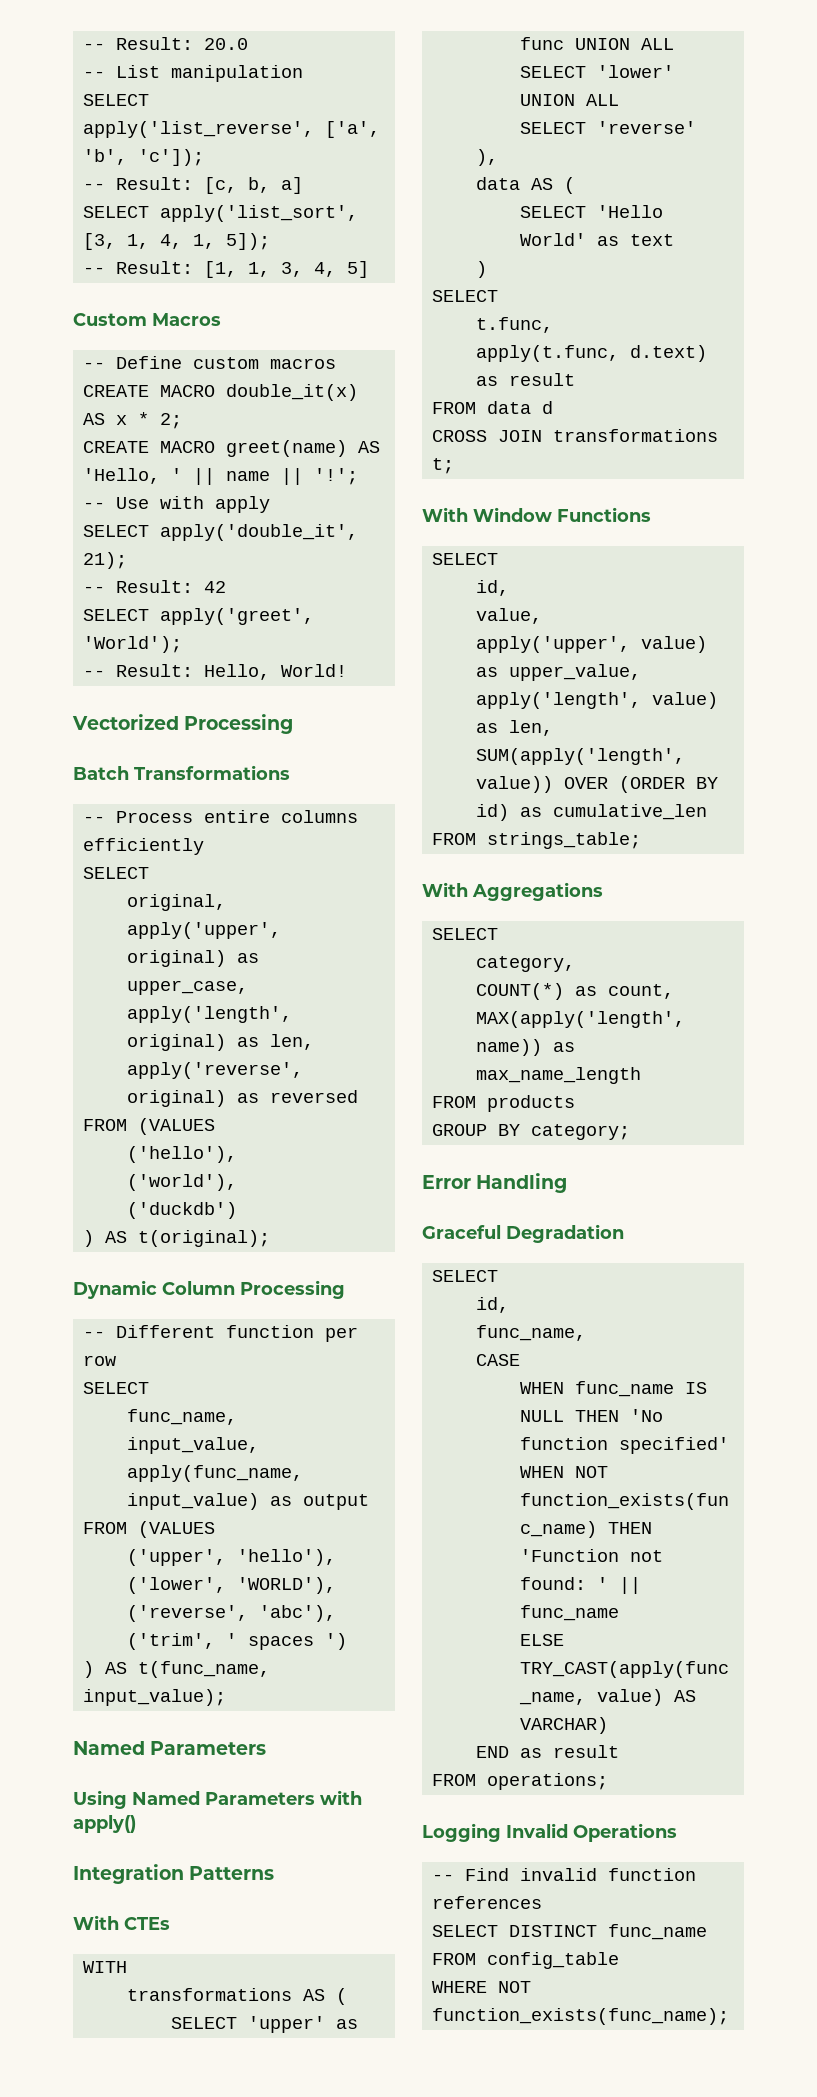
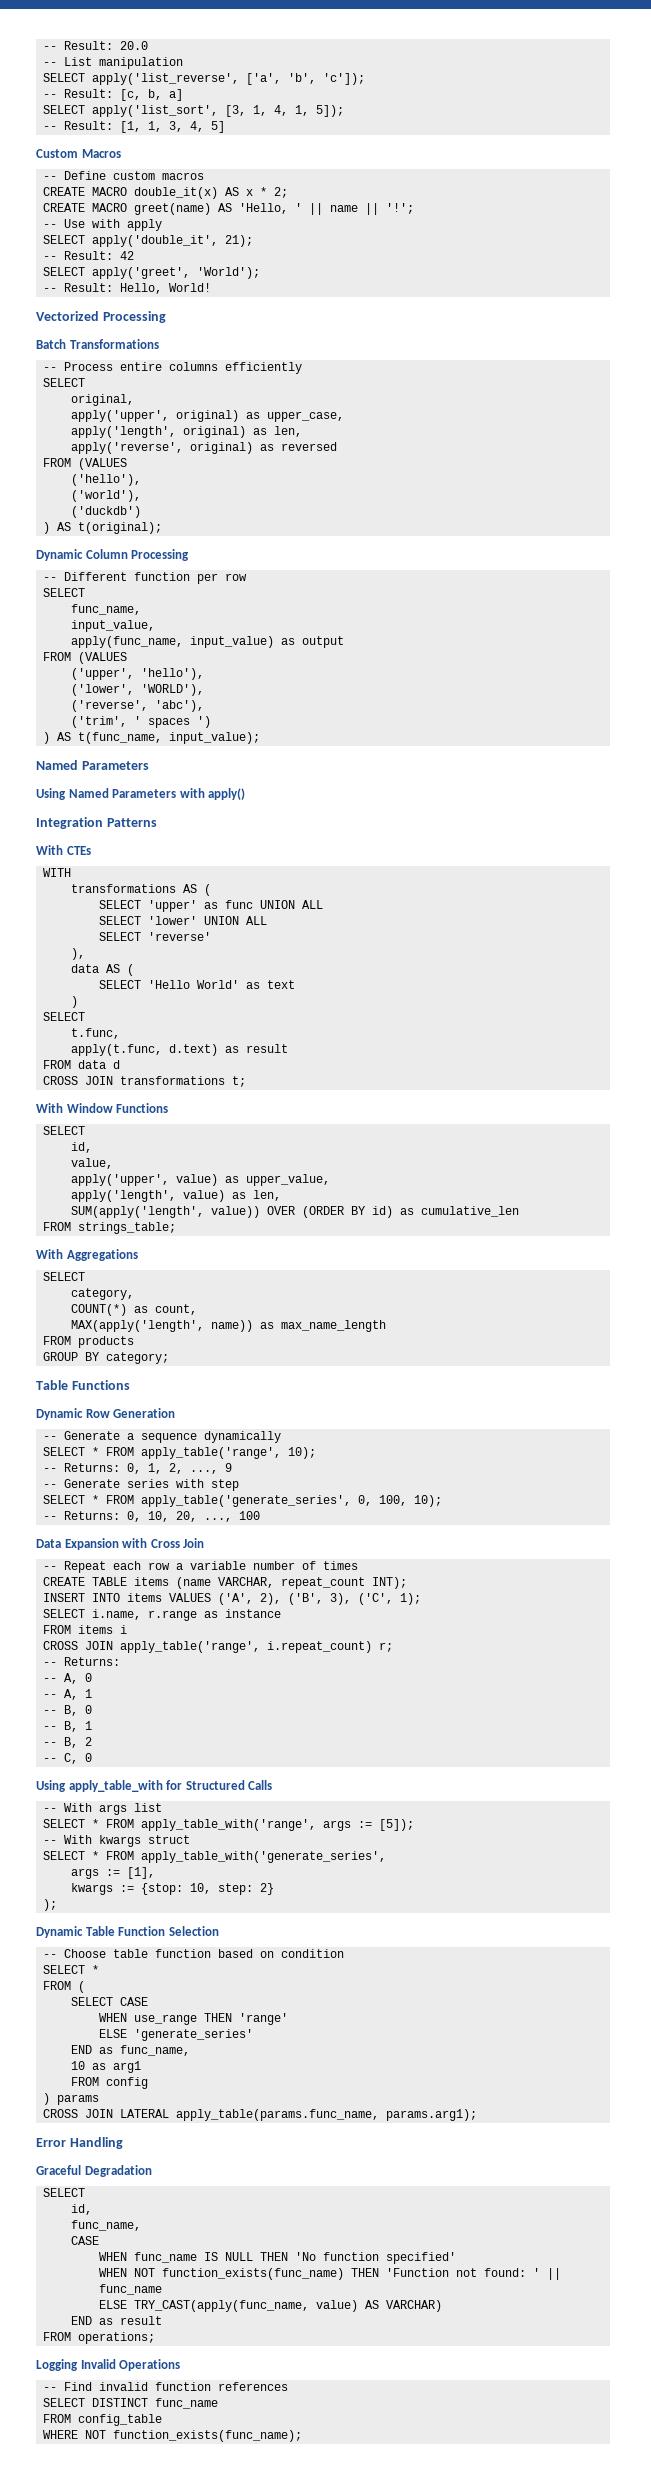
(631, 1132) none -> [36,1380,130,1390] [36,1408,176,1420] [42,1431,281,1443] [42,1447,316,1459] [42,1463,232,1474] [42,1479,239,1491] [42,1495,442,1507] [42,1511,260,1522] [36,1538,205,1550] [42,1561,358,1573] [42,1577,407,1589] [42,1593,421,1605] [42,1609,281,1621] [42,1625,127,1634] [42,1641,393,1653] [42,1657,120,1666] [42,1673,92,1684] [42,1689,92,1700] [42,1705,92,1716] [42,1721,92,1732] [42,1737,92,1748] [42,1753,92,1764] [36,1780,273,1792] [42,1803,162,1815] [42,1819,414,1831] [42,1835,190,1847] [42,1851,386,1863] [70,1867,155,1879] [70,1883,274,1895] [42,1899,57,1911] [36,1926,219,1938] [42,1949,344,1958] [42,1965,99,1974] [42,1981,85,1993] [70,1997,148,2006] [98,2013,288,2025] [98,2029,253,2041] [70,2045,190,2056] [70,2061,141,2073] [70,2077,148,2089] [42,2093,99,2105] [42,2109,477,2121] // Table Functions // Dynamic Row Generation // -- Generate a sequence dynamically // SELECT * FROM apply_table('range', 10); // -- Returns: 0, 1, 2, ..., 9 // -- Generate series with step // SELECT * FROM apply_table('generate_series', 0, 100, 10); // -- Returns: 0, 10, 20, ..., 100 // Data Expansion with Cross Join // -- Repeat each row a variable number of times // CREATE TABLE items (name VARCHAR, repeat_count INT); // INSERT INTO items VALUES ('A', 2), ('B', 3), ('C', 1); // SELECT i.name, r.range as instance // FROM items i // CROSS JOIN apply_table('range', i.repeat_count) r; // -- Returns: // -- A, 0 // -- A, 1 // -- B, 0 // -- B, 1 // -- B, 2 // -- C, 0 // Using apply_table_with for Structured Calls // -- With args list // SELECT * FROM apply_table_with('range', args := [5]); // -- With kwargs struct // SELECT * FROM apply_table_with('generate_series', // args := [1], // kwargs := {stop: 10, step: 2} // ); // Dynamic Table Function Selection // -- Choose table function based on condition // SELECT * // FROM ( // SELECT CASE // WHEN use_range THEN 'range' // ELSE 'generate_series' // END as func_name, // 10 as arg1 // FROM config // ) params // CROSS JOIN LATERAL apply_table(params.func_name, params.arg1);

